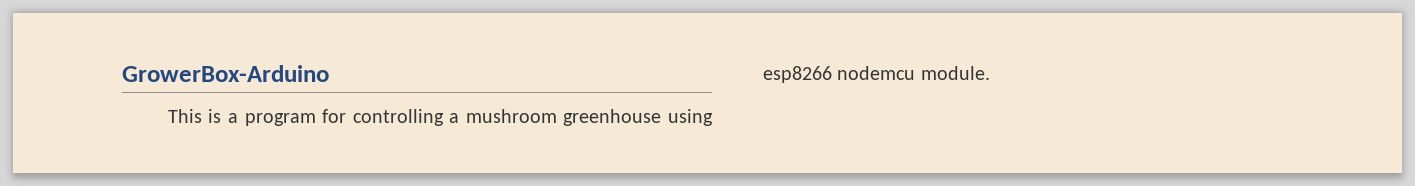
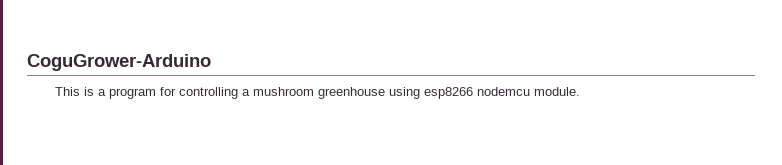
[122,65,329,82] GrowerBox-Arduino -> [27,54,211,71] CoguGrower-Arduino

